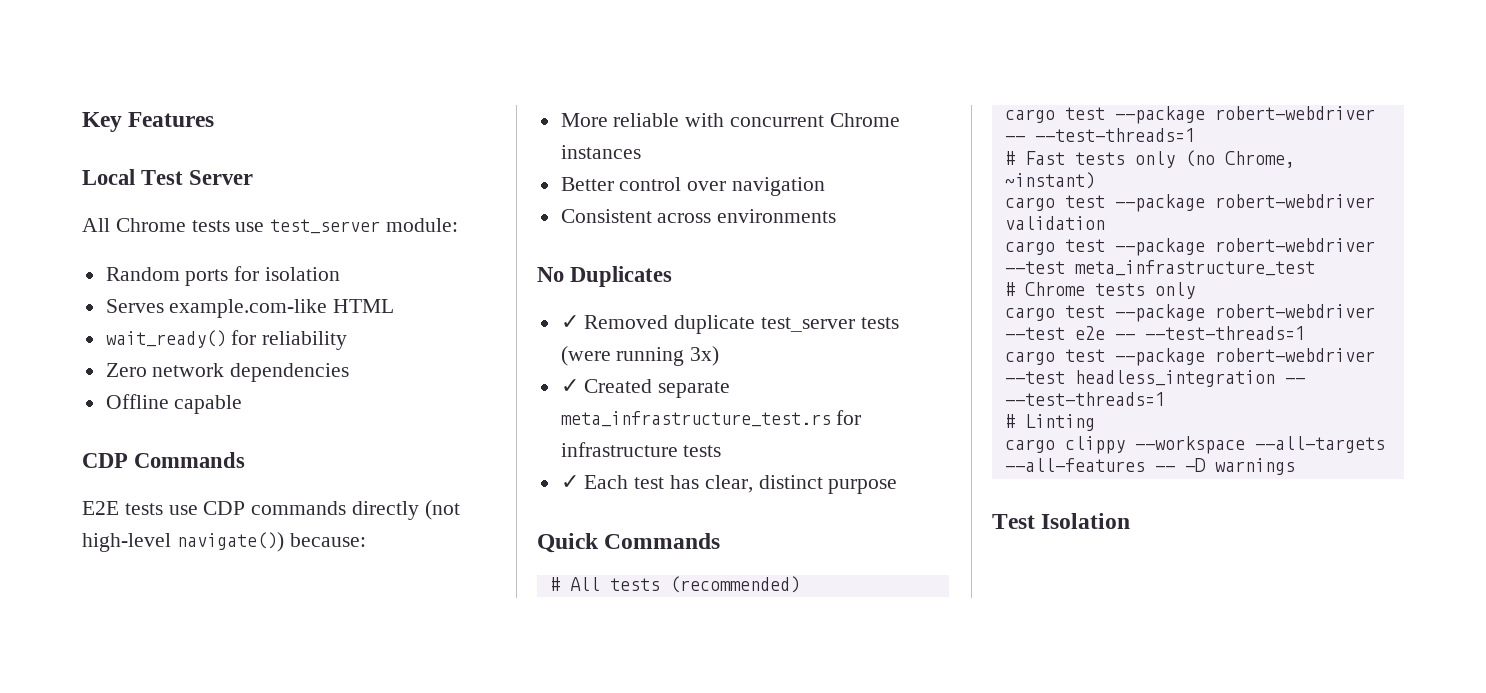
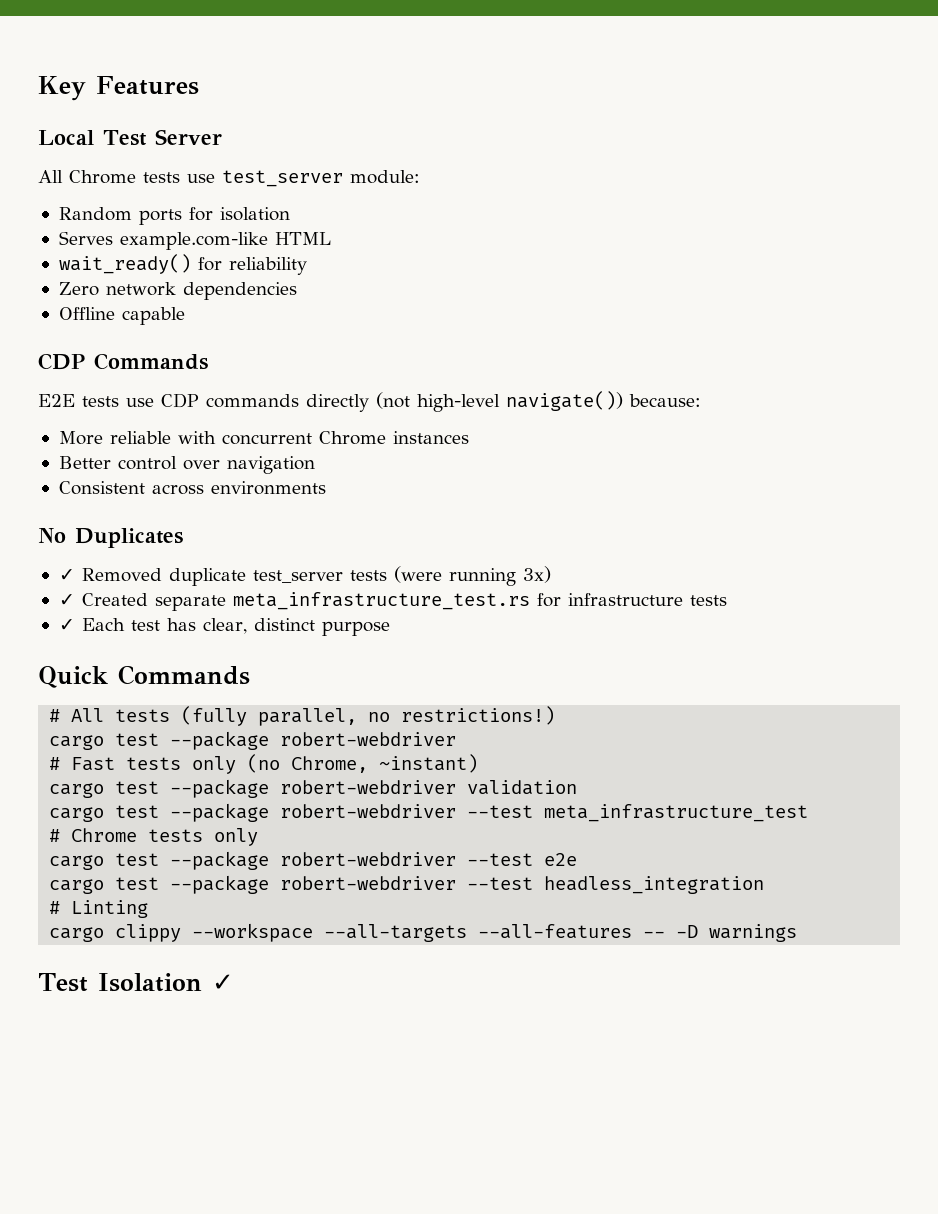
[669,576,800,593] [1004,106,1375,124] [1004,128,1195,142] (recommended) // cargo test --package robert-webdriver -- --test-threads=1 -> [181,706,556,726] [49,731,457,750] (fully parallel, no restrictions!) // cargo test --package robert-webdriver
[1114,326,1305,340] -- --test-threads=1 -> (578, 859) none
[1284,378,1305,384] [1004,392,1165,406] -- --test-threads=1 -> (765, 885) none
(1131, 521) none -> [211,974,234,991] ✓

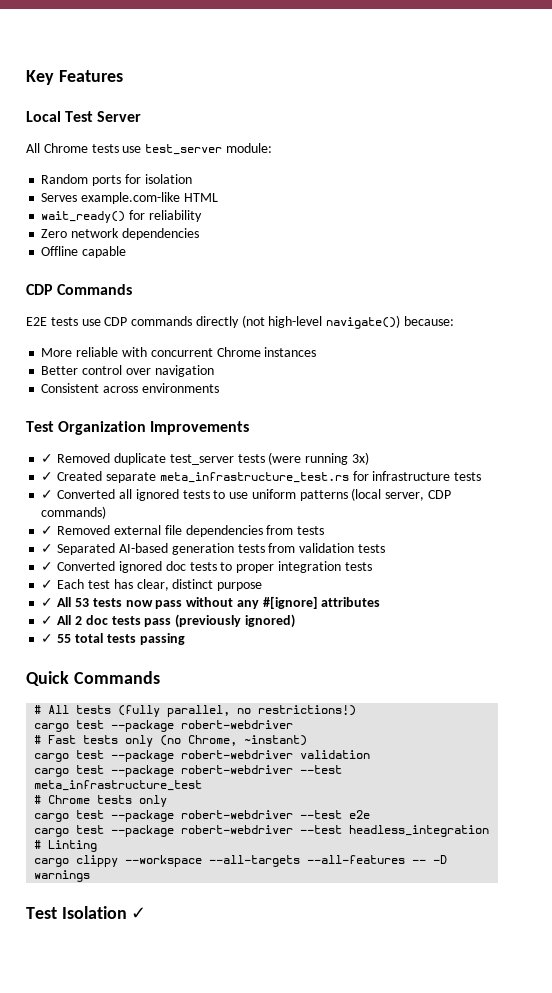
[38,528,183,548] No Duplicates -> [26,421,250,435] Test Organization Improvements
(727, 600) none -> [41,488,451,501] [41,506,107,519] [41,525,325,537] [41,543,385,555] [41,561,372,573] // ✓ Converted all ignored tests to use uniform patterns (local server, CDP commands) // ✓ Removed external file dependencies from tests // ✓ Separated AI-based generation tests from validation tests // ✓ Converted ignored doc tests to proper integration tests
(390, 628) none -> [41,596,381,609] [41,614,295,628] [41,633,185,645] // ✓ All 53 tests now pass without any #[ignore] attributes // ✓ All 2 doc tests pass (previously ignored) // ✓ 55 total tests passing

